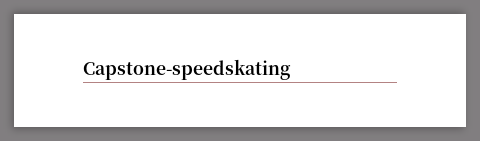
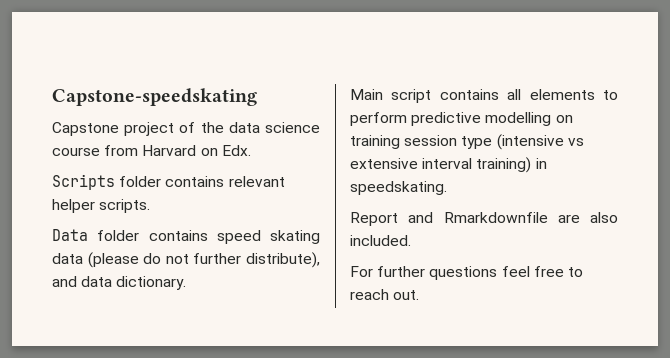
(291, 69) none -> [52,122,320,136] [52,145,251,156] [52,174,285,190] [52,199,151,213] [52,229,320,244] [52,252,320,268] [52,276,187,290] [350,89,618,103] [350,112,573,126] [350,134,584,150] [350,157,547,173] [350,181,447,195] [350,212,618,226] [350,235,411,246] [350,266,583,280] [350,289,420,300] // Capstone project of the data science course from Harvard on Edx. // Scripts folder contains relevant helper scripts. // Data folder contains speed skating data (please do not further distribute), and data dictionary. // Main script contains all elements to perform predictive modelling on training session type (intensive vs extensive interval training) in speedskating. // Report and Rmarkdownfile are also included. // For further questions feel free to reach out.

